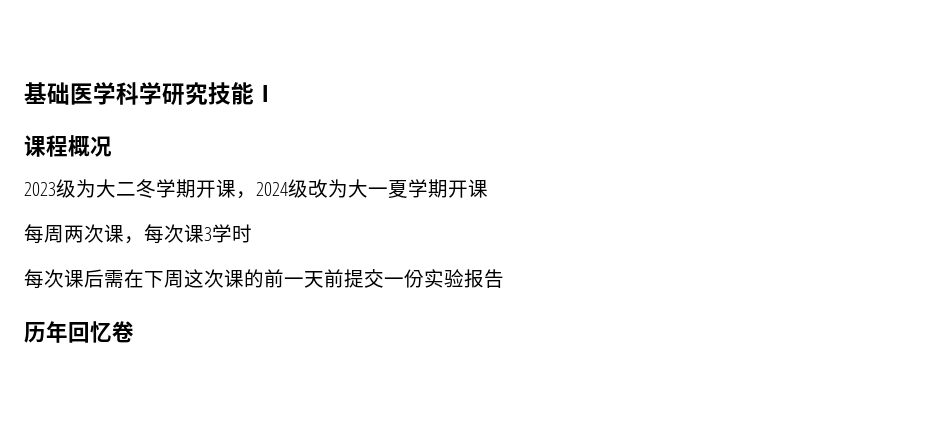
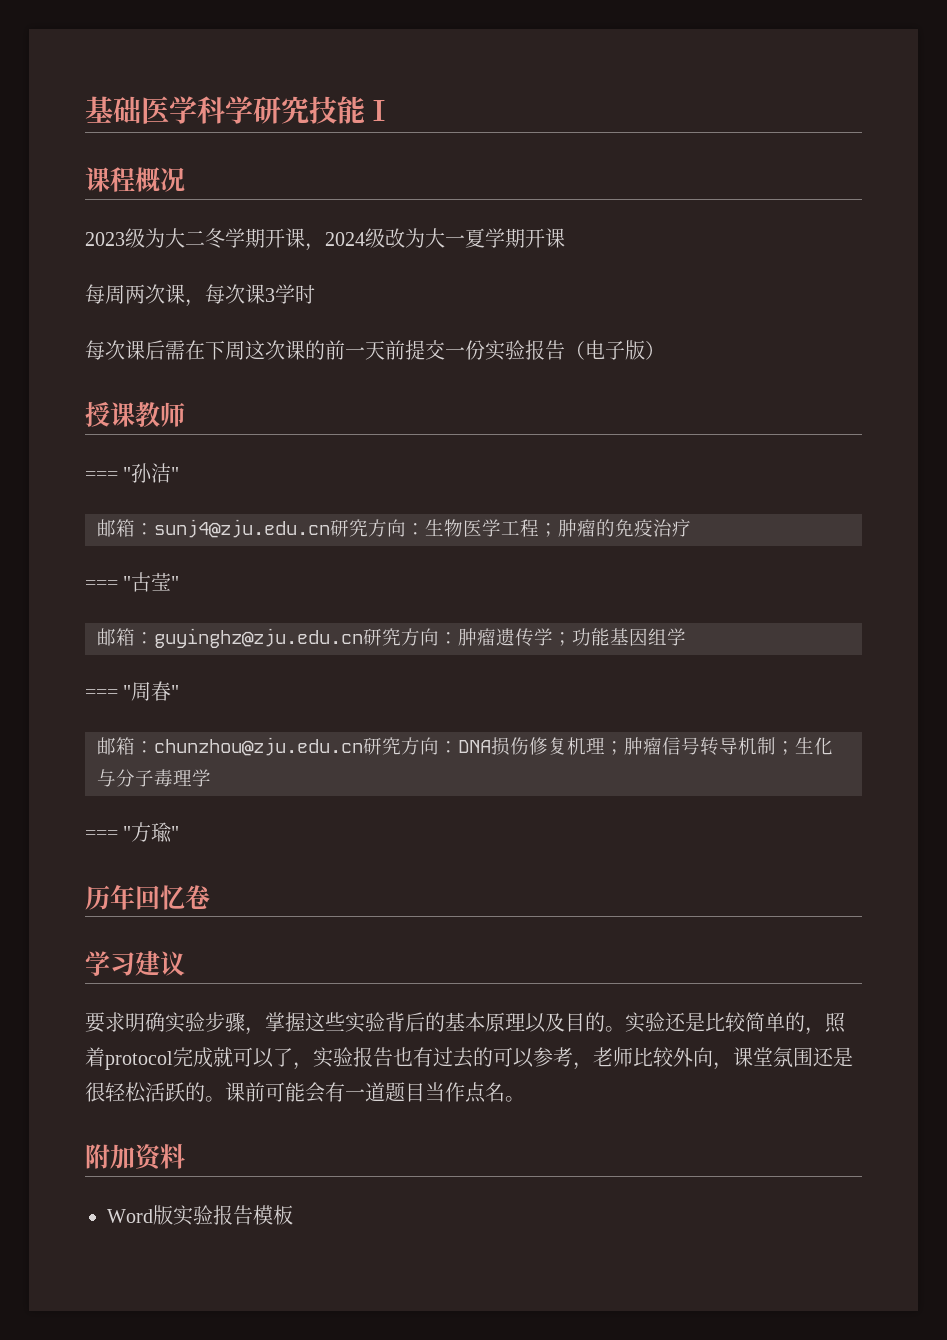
[24,321,134,343] // 历年回忆卷 -> [565,340,665,360] [85,402,185,427] [85,463,180,483] [97,519,691,538] [85,572,180,592] [97,628,686,648] [85,681,180,701] [97,737,833,756] [97,769,211,787] [85,822,180,843] [85,884,210,910] [85,951,185,976] [85,1012,846,1035] [85,1047,853,1070] [85,1082,525,1103] [85,1144,185,1171] [107,1205,293,1226] （电子版） // 授课教师 // === "孙洁" // 邮箱：sunj4@zju.edu.cn研究方向：生物医学工程；肿瘤的免疫治疗 // === "古莹" // 邮箱：guyinghz@zju.edu.cn研究方向：肿瘤遗传学；功能基因组学 // === "周春" // 邮箱：chunzhou@zju.edu.cn研究方向：DNA损伤修复机理；肿瘤信号转导机制；生化与分子毒理学 // === "方瑜" // 历年回忆卷 // 学习建议 // 要求明确实验步骤，掌握这些实验背后的基本原理以及目的。实验还是比较简单的，照着protocol完成就可以了，实验报告也有过去的可以参考，老师比较外向，课堂氛围还是很轻松活跃的。课前可能会有一道题目当作点名。 // 附加资料 // Word版实验报告模板

